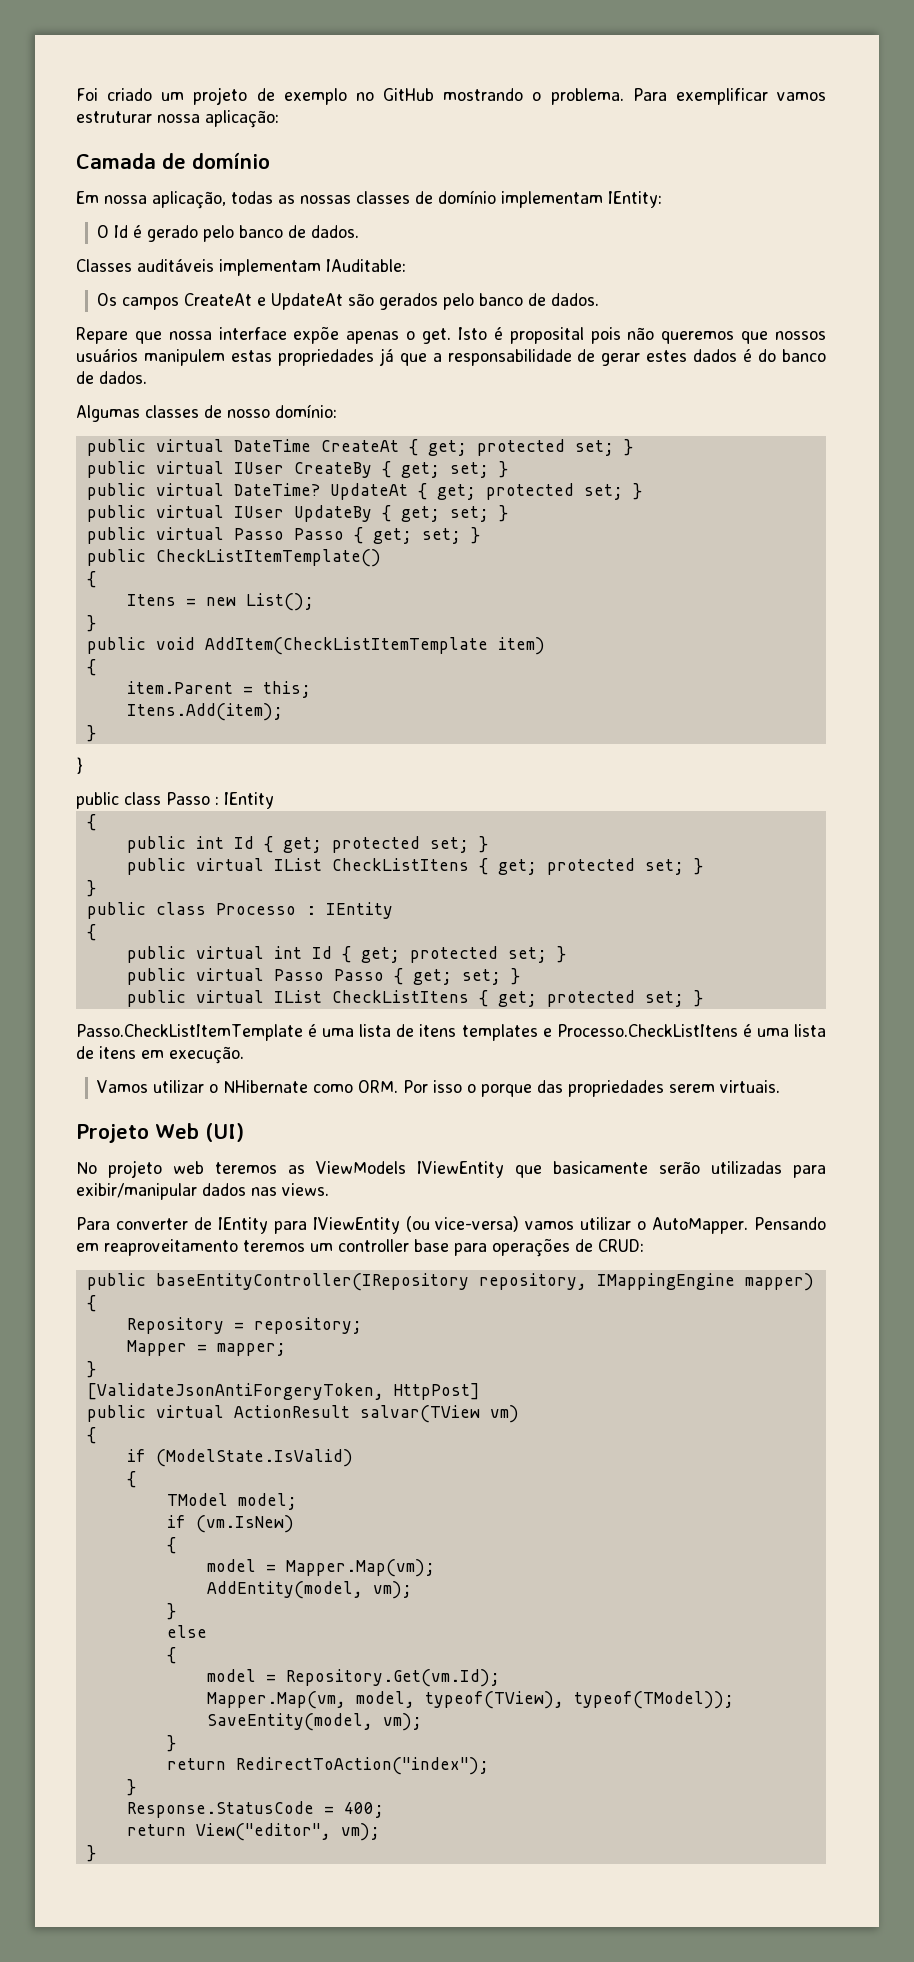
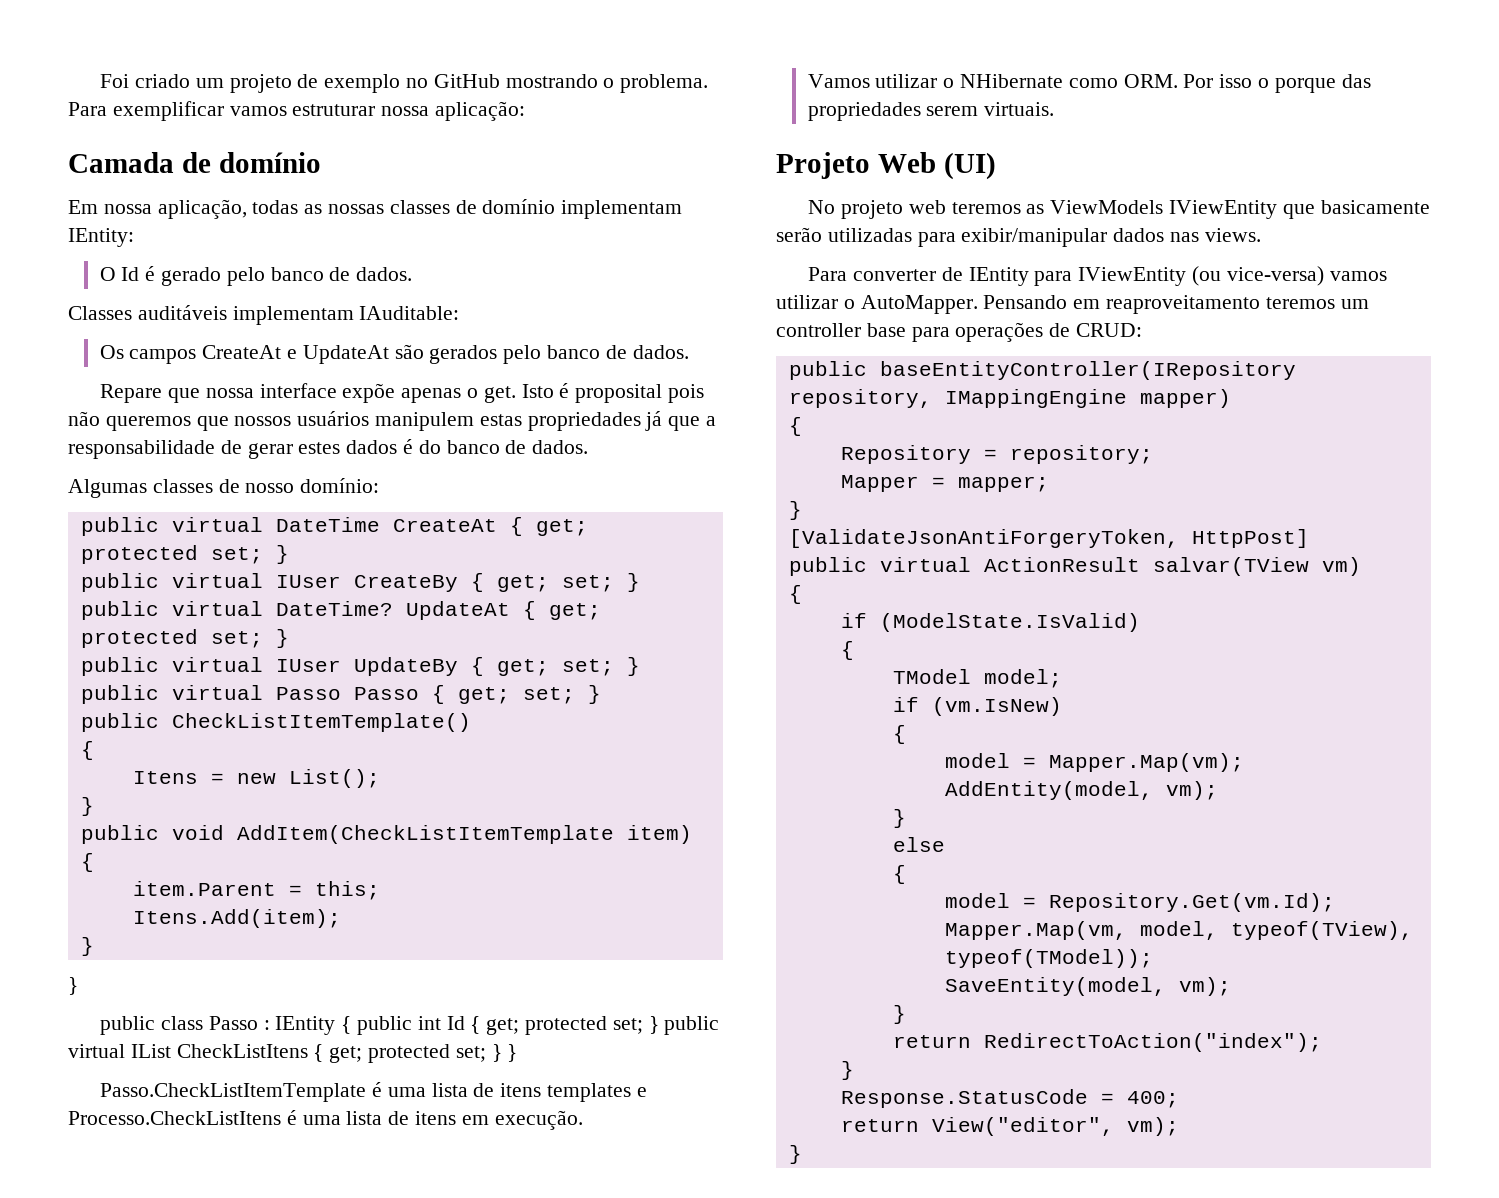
[86,814,96,831] // { // -> [341,1016,352,1034] {
[126,858,703,875] [86,880,96,897] [86,902,393,919] [86,924,96,941] [126,946,566,963] [126,968,520,985] [126,990,684,1007] // public virtual IList CheckListItens { get; protected set; } // } // public class Processo : IEntity // { // public virtual int Id { get; protected set; } // public virtual Passo Passo { get; set; } // public virtual IList CheckListItens { get; protected set; -> [664,1016,720,1035] [68,1044,502,1063] public virtual IList CheckListItens { get; protected set; }

